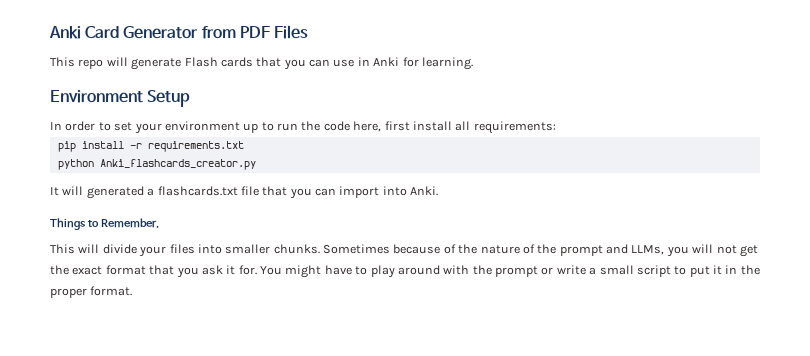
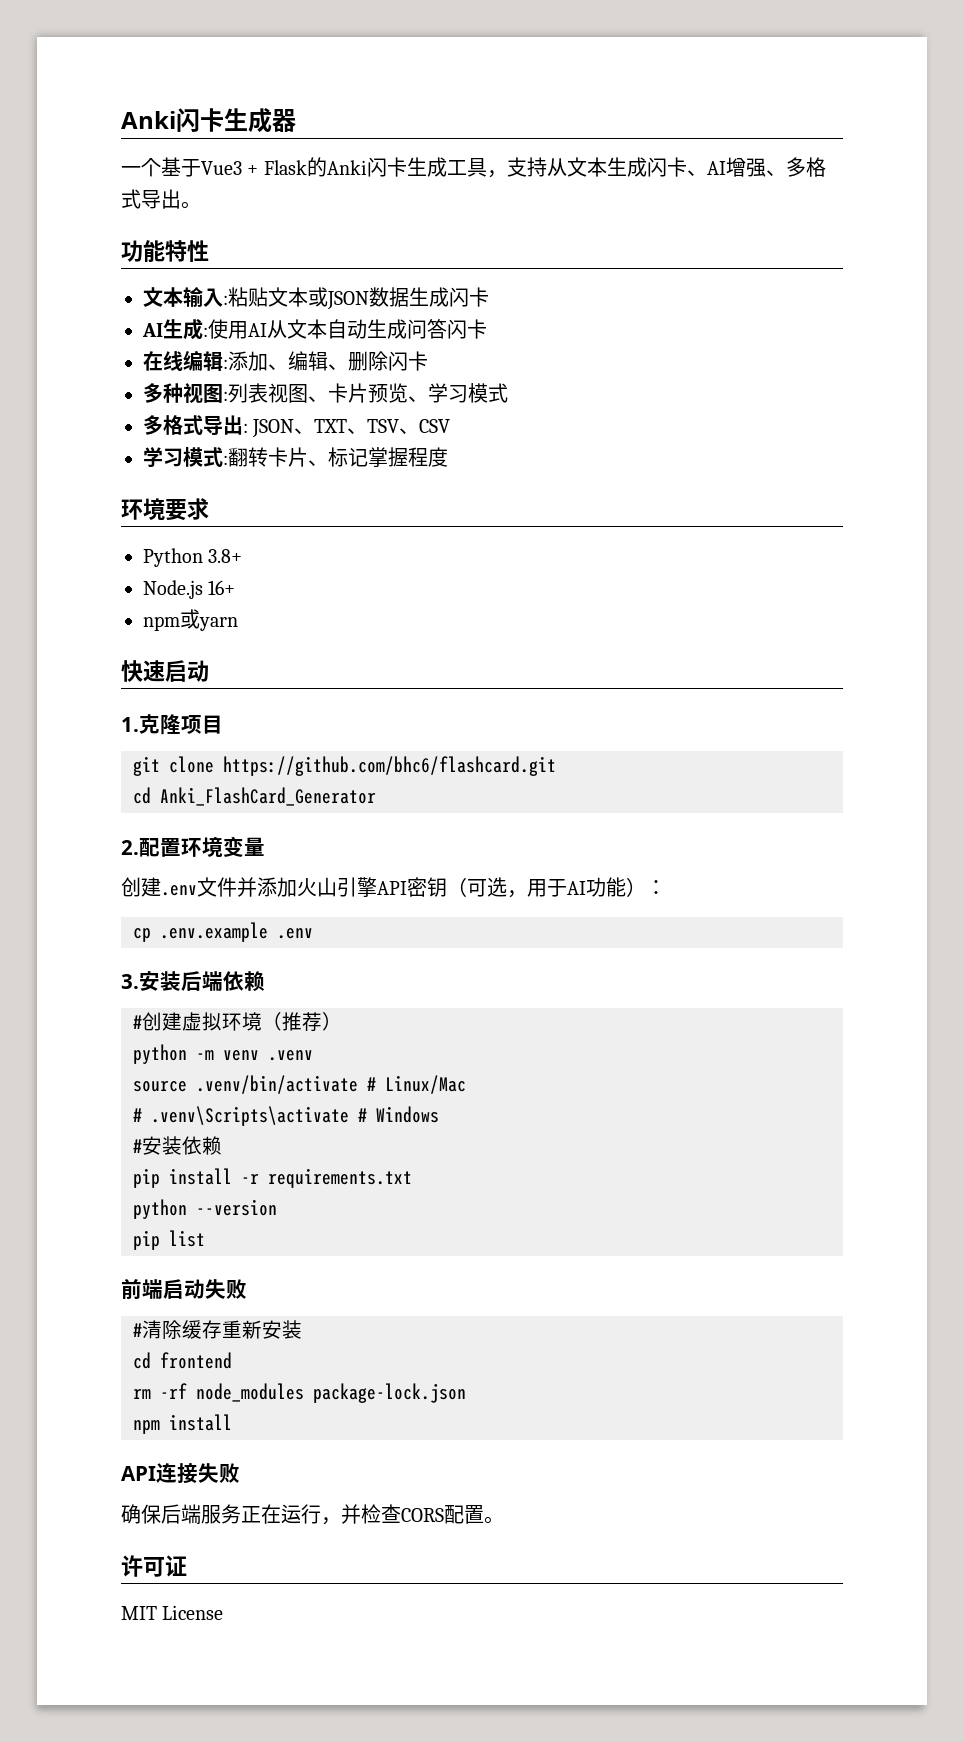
[49,25,308,39] [50,57,473,70] [50,90,191,107] [50,121,556,134] Anki Card Generator from PDF Files // This repo will generate Flash cards that you can use in Anki for learning. // Environment Setup // In order to set your environment up to run the code here, first install all requirements: -> [121,108,296,133] [121,157,826,178] [121,189,201,209] [121,240,209,262] [143,287,489,310] [142,318,487,340] [143,350,428,371] [143,383,508,403] [143,415,451,438] [143,447,448,467] [121,498,209,521] [143,548,243,567] [143,580,236,599] [143,609,238,631] [121,660,209,682] [121,714,223,735] [133,756,556,776] [133,787,376,806] [121,836,265,857] [121,877,666,898] [133,922,313,942] [121,971,265,991] [133,1012,342,1031] [133,1044,313,1064] [133,1075,466,1094] [133,1106,439,1126] [133,1136,222,1155] Anki闪卡生成器 // 一个基于Vue3 + Flask的Anki闪卡生成工具，支持从文本生成闪卡、AI增强、多格式导出。 // 功能特性 // 文本输入:粘贴文本或JSON数据生成闪卡 // AI生成:使用AI从文本自动生成问答闪卡 // 在线编辑:添加、编辑、删除闪卡 // 多种视图:列表视图、卡片预览、学习模式 // 多格式导出: JSON、TXT、TSV、CSV // 学习模式:翻转卡片、标记掌握程度 // 环境要求 // Python 3.8+ // Node.js 16+ // npm或yarn // 快速启动 // 1.克隆项目 // git clone https://github.com/bhc6/flashcard.git // cd Anki_FlashCard_Generator // 2.配置环境变量 // 创建.env文件并添加火山引擎API密钥（可选，用于AI功能）： // cp .env.example .env // 3.安装后端依赖 // #创建虚拟环境（推荐） // python -m venv .venv // source .venv/bin/activate # Linux/Mac // # .venv\Scripts\activate # Windows // #安装依赖
[99,159,256,170] [50,186,439,199] [50,218,159,230] [50,244,758,257] [50,265,760,278] [50,286,133,298] Anki_flashcards_creator.py // It will generated a flashcards.txt file that you can import into Anki. // Things to Remember. // This will divide your files into smaller chunks. Sometimes because of the nature of the prompt and LLMs, you will not get the exact format that you ask it for. You might have to play around with the prompt or write a small script to put it in the proper format. -> [196,1199,277,1216] [133,1230,205,1250] [121,1279,247,1300] [133,1320,302,1339] [133,1352,232,1369] [133,1383,466,1403] [133,1414,232,1434] [121,1463,240,1484] [121,1504,504,1525] [121,1555,187,1577] [121,1605,224,1620] --version // pip list // 前端启动失败 // #清除缓存重新安装 // cd frontend // rm -rf node_modules package-lock.json // npm install // API连接失败 // 确保后端服务正在运行，并检查CORS配置。 // 许可证 // MIT License

